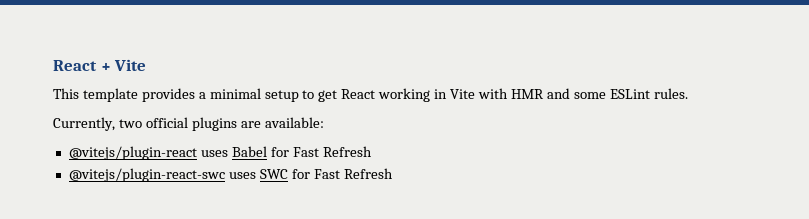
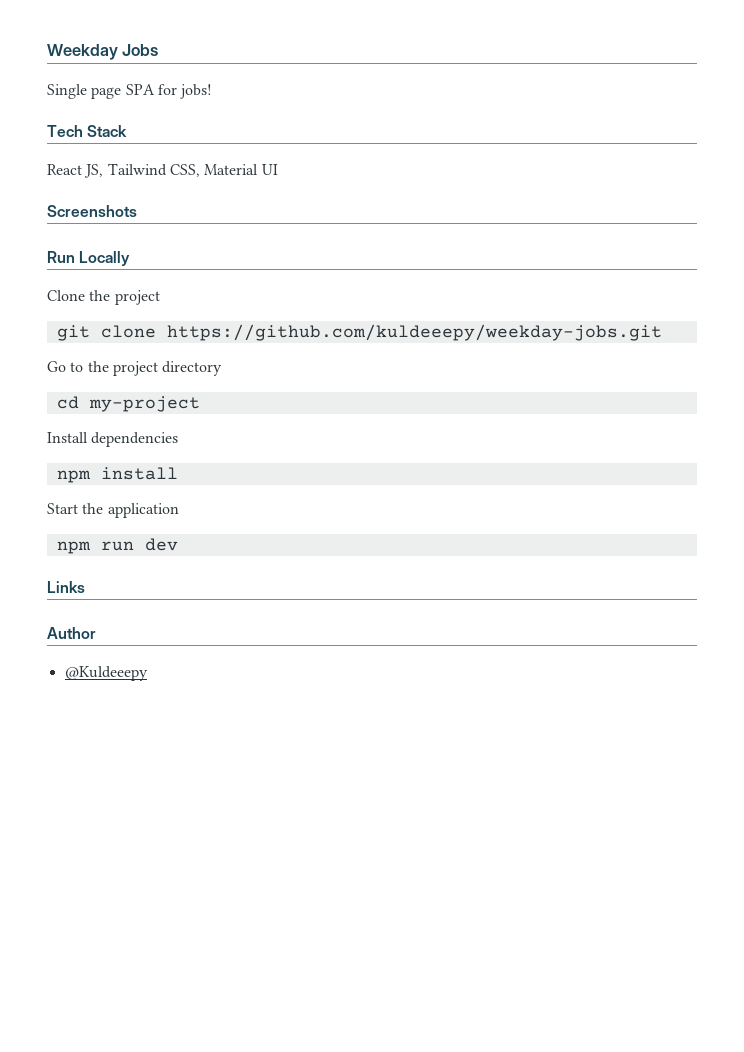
[53,59,147,71] [53,88,688,102] [53,117,324,131] [68,146,372,160] [68,168,393,182] React + Vite // This template provides a minimal setup to get React working in Vite with HMR and some ESLint rules. // Currently, two official plugins are available: // @vitejs/plugin-react uses Babel for Fast Refresh // @vitejs/plugin-react-swc uses SWC for Fast Refresh -> [47,44,159,60] [47,84,213,99] [47,125,128,137] [47,163,278,178] [47,205,137,217] [47,251,131,266] [47,290,160,305] [56,324,662,341] [47,361,223,376] [56,396,200,412] [47,432,179,447] [56,467,178,483] [47,503,179,518] [56,538,178,554] [47,581,85,593] [47,627,96,639] [64,666,148,681] Weekday Jobs // Single page SPA for jobs! // Tech Stack // React JS, Tailwind CSS, Material UI // Screenshots // Run Locally // Clone the project // git clone https://github.com/kuldeeepy/weekday-jobs.git // Go to the project directory // cd my-project // Install dependencies // npm install // Start the application // npm run dev // Links // Author // @Kuldeeepy

